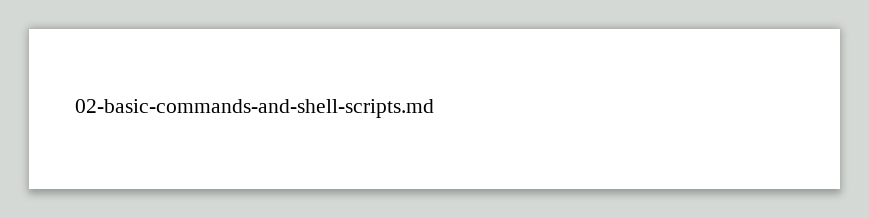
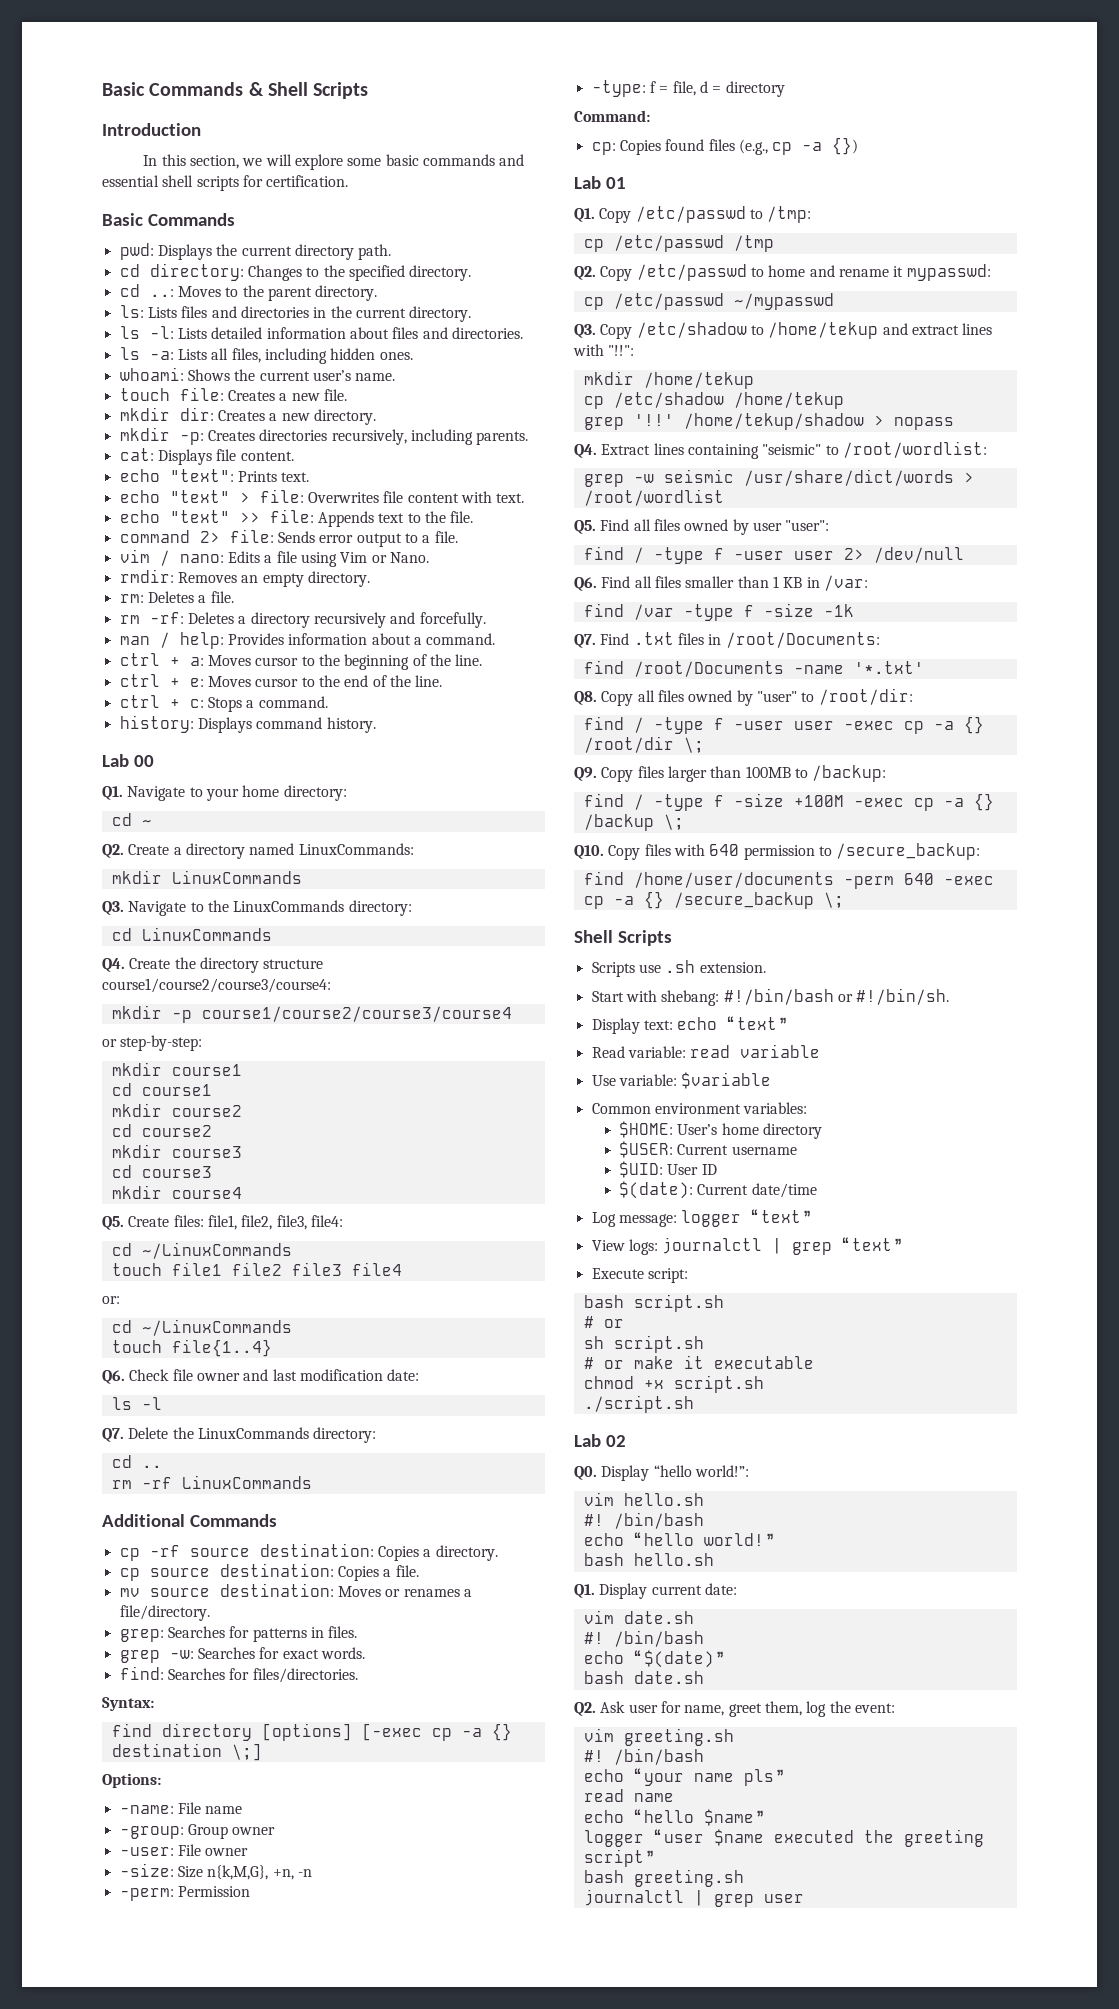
[75,99,434,118] 02-basic-commands-and-shell-scripts.md -> [102,82,369,99] [102,123,201,136] [143,154,525,170] [102,175,349,191] [102,213,235,226] [119,243,392,260] [119,263,472,281] [119,284,378,301] [119,305,472,322] [119,326,523,339] [119,347,413,364] [119,367,396,381] [119,387,347,401] [119,407,376,425] [119,427,529,445] [119,448,294,465] [119,469,310,482] [119,489,525,503] [119,509,474,527] [119,529,458,547] [119,549,429,567] [119,569,370,587] [119,591,234,603] [119,612,486,628] [119,632,496,649] [119,653,483,670] [119,674,443,687] [119,695,328,712] [119,715,376,733] [102,754,154,767] [102,785,347,801] [111,813,152,826] [102,843,414,859] [111,870,302,884] [102,900,412,916] [111,927,272,941] [102,957,324,973] [102,978,331,993] [111,1005,512,1023] [102,1035,203,1051] [111,1062,242,1076] [111,1083,212,1096] [111,1103,242,1117] [111,1124,212,1137] [111,1144,242,1158] [111,1165,212,1178] [111,1185,242,1199] [102,1215,343,1230] [111,1242,292,1259] [111,1262,402,1276] [102,1296,120,1304] [111,1319,292,1336] [111,1339,272,1357] [102,1369,420,1384] [111,1397,162,1410] [102,1427,377,1443] [111,1455,162,1468] [111,1475,312,1489] [102,1514,277,1527] [119,1543,498,1561] [119,1563,419,1581] [119,1583,472,1597] [119,1605,210,1621] [119,1626,358,1642] [119,1647,365,1663] [119,1666,358,1683] [102,1697,154,1711] [111,1723,512,1741] [111,1743,262,1761] [102,1773,161,1788] [119,1802,243,1814] [119,1824,276,1839] [119,1844,249,1856] [119,1863,312,1880] [119,1886,250,1901] [591,80,785,97] [574,110,650,122] [591,137,859,155] [574,176,626,189] [574,206,812,223] [583,235,774,252] [574,264,991,281] [583,293,834,310] [574,322,993,339] [573,344,635,356] [583,371,754,389] [583,392,844,409] [583,413,954,430] [574,441,987,459] [583,469,974,487] [583,489,724,506] [574,519,830,535] [583,546,964,564] [574,575,868,591] [583,603,854,621] [574,632,880,648] [583,660,924,677] [574,688,913,706] [583,716,984,734] [583,736,704,753] [574,765,887,782] [583,793,994,811] [583,814,684,831] [574,843,981,860] [583,871,994,889] [583,891,844,909] [574,930,672,946] [591,960,766,977] [591,988,950,1006] [591,1016,788,1034] [591,1044,821,1058] [591,1072,772,1089] [591,1102,808,1114] [619,1121,823,1139] [619,1141,797,1158] [619,1161,717,1178] [619,1181,817,1199] [591,1209,812,1227] [591,1237,903,1255] [591,1268,688,1283] [583,1294,724,1312] [583,1316,624,1328] [583,1335,704,1353] [583,1355,814,1369] [583,1375,764,1393] [583,1395,694,1413] [574,1434,626,1447] [574,1465,749,1481] [583,1492,704,1506] [583,1512,704,1529] [583,1532,774,1546] [583,1553,714,1566] [574,1583,737,1599] [583,1610,694,1624] [583,1630,704,1647] [583,1650,724,1668] [583,1671,704,1684] [574,1701,895,1717] [583,1728,734,1746] [583,1748,704,1765] [583,1768,784,1786] [583,1789,674,1802] [583,1809,764,1826] [583,1829,984,1847] [583,1849,654,1867] [583,1869,744,1887] [583,1889,804,1907] Basic Commands & Shell Scripts // Introduction // In this section, we will explore some basic commands and essential shell scripts for certification. // Basic Commands // pwd: Displays the current directory path. // cd directory: Changes to the specified directory. // cd ..: Moves to the parent directory. // ls: Lists files and directories in the current directory. // ls -l: Lists detailed information about files and directories. // ls -a: Lists all files, including hidden ones. // whoami: Shows the current user’s name. // touch file: Creates a new file. // mkdir dir: Creates a new directory. // mkdir -p: Creates directories recursively, including parents. // cat: Displays file content. // echo "text": Prints text. // echo "text" > file: Overwrites file content with text. // echo "text" >> file: Appends text to the file. // command 2> file: Sends error output to a file. // vim / nano: Edits a file using Vim or Nano. // rmdir: Removes an empty directory. // rm: Deletes a file. // rm -rf: Deletes a directory recursively and forcefully. // man / help: Provides information about a command. // ctrl + a: Moves cursor to the beginning of the line. // ctrl + e: Moves cursor to the end of the line. // ctrl + c: Stops a command. // history: Displays command history. // Lab 00 // Q1. Navigate to your home directory: // cd ~ // Q2. Create a directory named LinuxCommands: // mkdir LinuxCommands // Q3. Navigate to the LinuxCommands directory: // cd LinuxCommands // Q4. Create the directory structure course1/course2/course3/course4: // mkdir -p course1/course2/course3/course4 // or step-by-step: // mkdir course1 // cd course1 // mkdir course2 // cd course2 // mkdir course3 // cd course3 // mkdir course4 // Q5. Create files: file1, file2, file3, file4: // cd ~/LinuxCommands // touch file1 file2 file3 file4 // or: // cd ~/LinuxCommands // touch file{1..4} // Q6. Check file owner and last modification date: // ls -l // Q7. Delete the LinuxCommands directory: // cd .. // rm -rf LinuxCommands // Additional Commands // cp -rf source destination: Copies a directory. // cp source destination: Copies a file. // mv source destination: Moves or renames a file/directory. // grep: Searches for patterns in files. // grep -w: Searches for exact words. // find: Searches for files/directories. // Syntax: // find directory [options] [-exec cp -a {} destination \;] // Options: // -name: File name // -group: Group owner // -user: File owner // -size: Size n{k,M,G}, +n, -n // -perm: Permission // -type: f = file, d = directory // Command: // cp: Copies found files (e.g., cp -a {}) // Lab 01 // Q1. Copy /etc/passwd to /tmp: // cp /etc/passwd /tmp // Q2. Copy /etc/passwd to home and rename it mypasswd: // cp /etc/passwd ~/mypasswd // Q3. Copy /etc/shadow to /home/tekup and extract lines with "!!": // mkdir /home/tekup // cp /etc/shadow /home/tekup // grep '!!' /home/tekup/shadow > nopass // Q4. Extract lines containing "seismic" to /root/wordlist: // grep -w seismic /usr/share/dict/words > /root/wordlist // Q5. Find all files owned by user "user": // find / -type f -user user 2> /dev/null // Q6. Find all files smaller than 1 KB in /var: // find /var -type f -size -1k // Q7. Find .txt files in /root/Documents: // find /root/Documents -name '*.txt' // Q8. Copy all files owned by "user" to /root/dir: // find / -type f -user user -exec cp -a {} /root/dir \; // Q9. Copy files larger than 100MB to /backup: // find / -type f -size +100M -exec cp -a {} /backup \; // Q10. Copy files with 640 permission to /secure_backup: // find /home/user/documents -perm 640 -exec cp -a {} /secure_backup \; // Shell Scripts // Scripts use .sh extension. // Start with shebang: #!/bin/bash or #!/bin/sh. // Display text: echo “text” // Read variable: read variable // Use variable: $variable // Common environment variables: // $HOME: User’s home directory // $USER: Current username // $UID: User ID // $(date): Current date/time // Log message: logger “text” // View logs: journalctl | grep “text” // Execute script: // bash script.sh // # or // sh script.sh // # or make it executable // chmod +x script.sh // ./script.sh // Lab 02 // Q0. Display “hello world!”: // vim hello.sh // #! /bin/bash // echo “hello world!” // bash hello.sh // Q1. Display current date: // vim date.sh // #! /bin/bash // echo “$(date)” // bash date.sh // Q2. Ask user for name, greet them, log the event: // vim greeting.sh // #! /bin/bash // echo “your name pls” // read name // echo “hello $name” // logger “user $name executed the greeting script” // bash greeting.sh // journalctl | grep user

